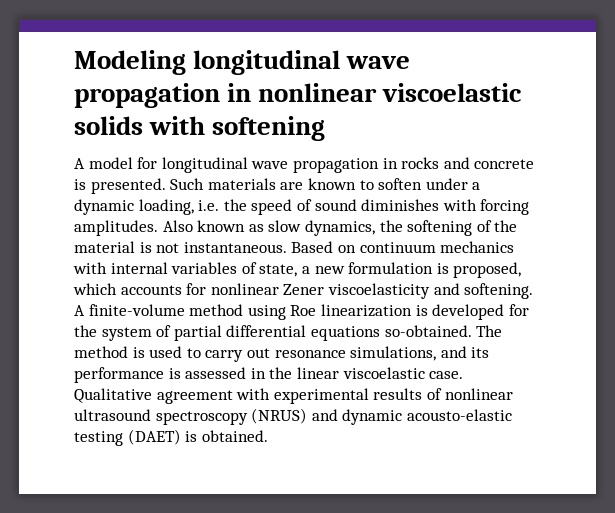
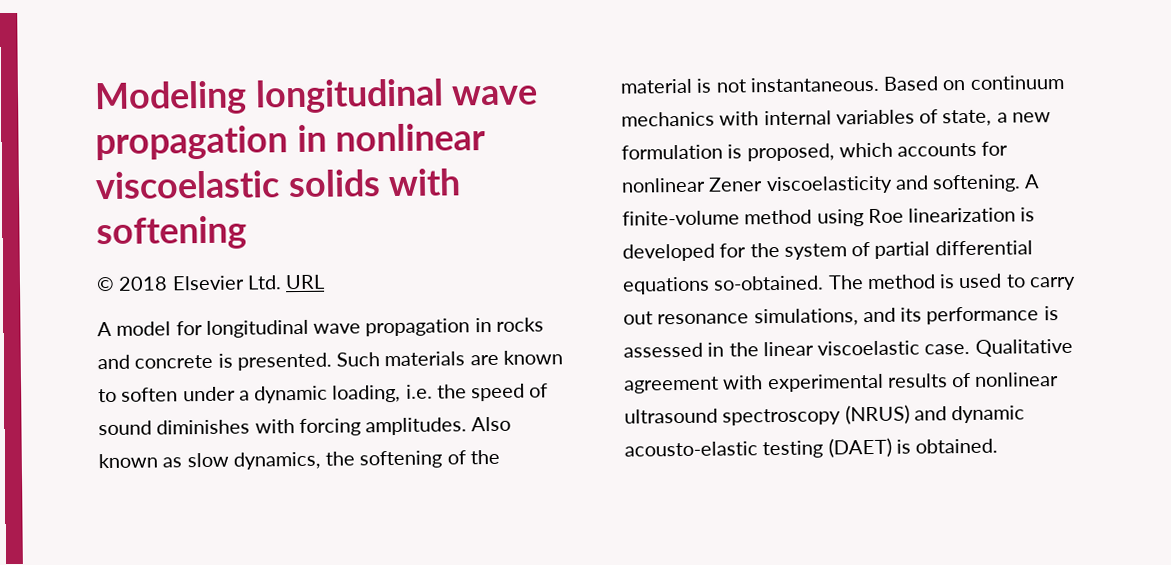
(326, 128) none -> [96,274,326,292] // © 2018 Elsevier Ltd. URL

